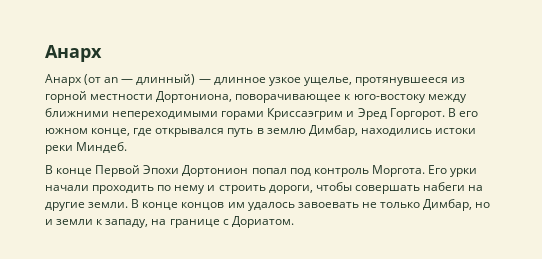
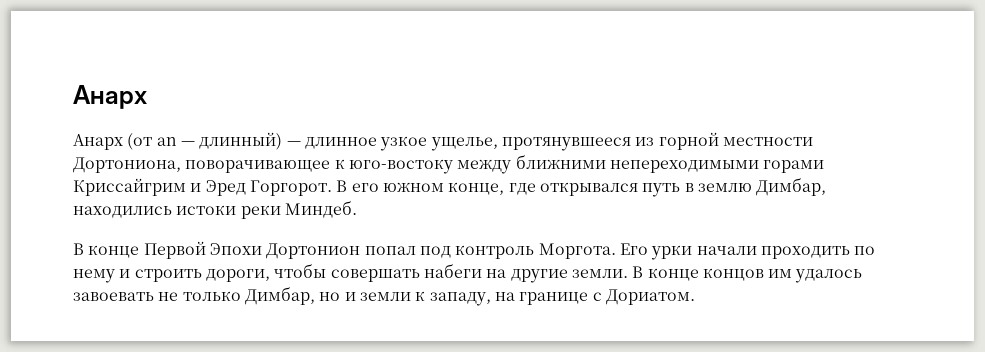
[267,108,344,120] Криссаэгрим -> [73,178,186,196] Криссайгрим

